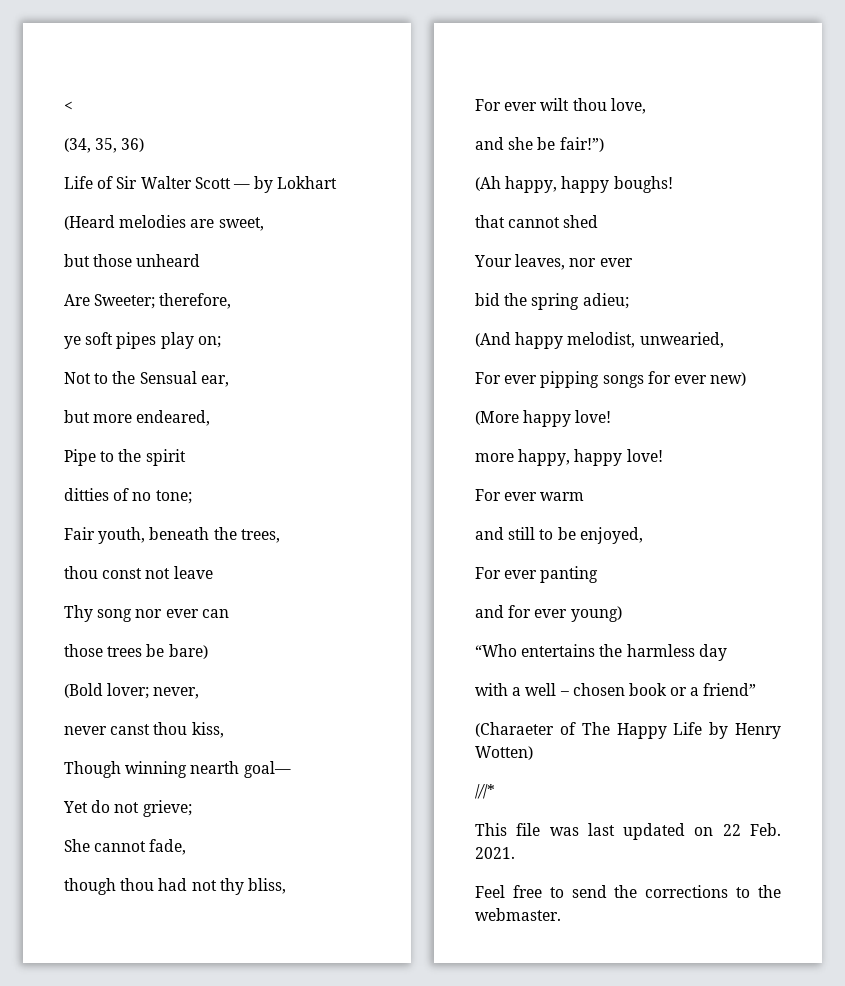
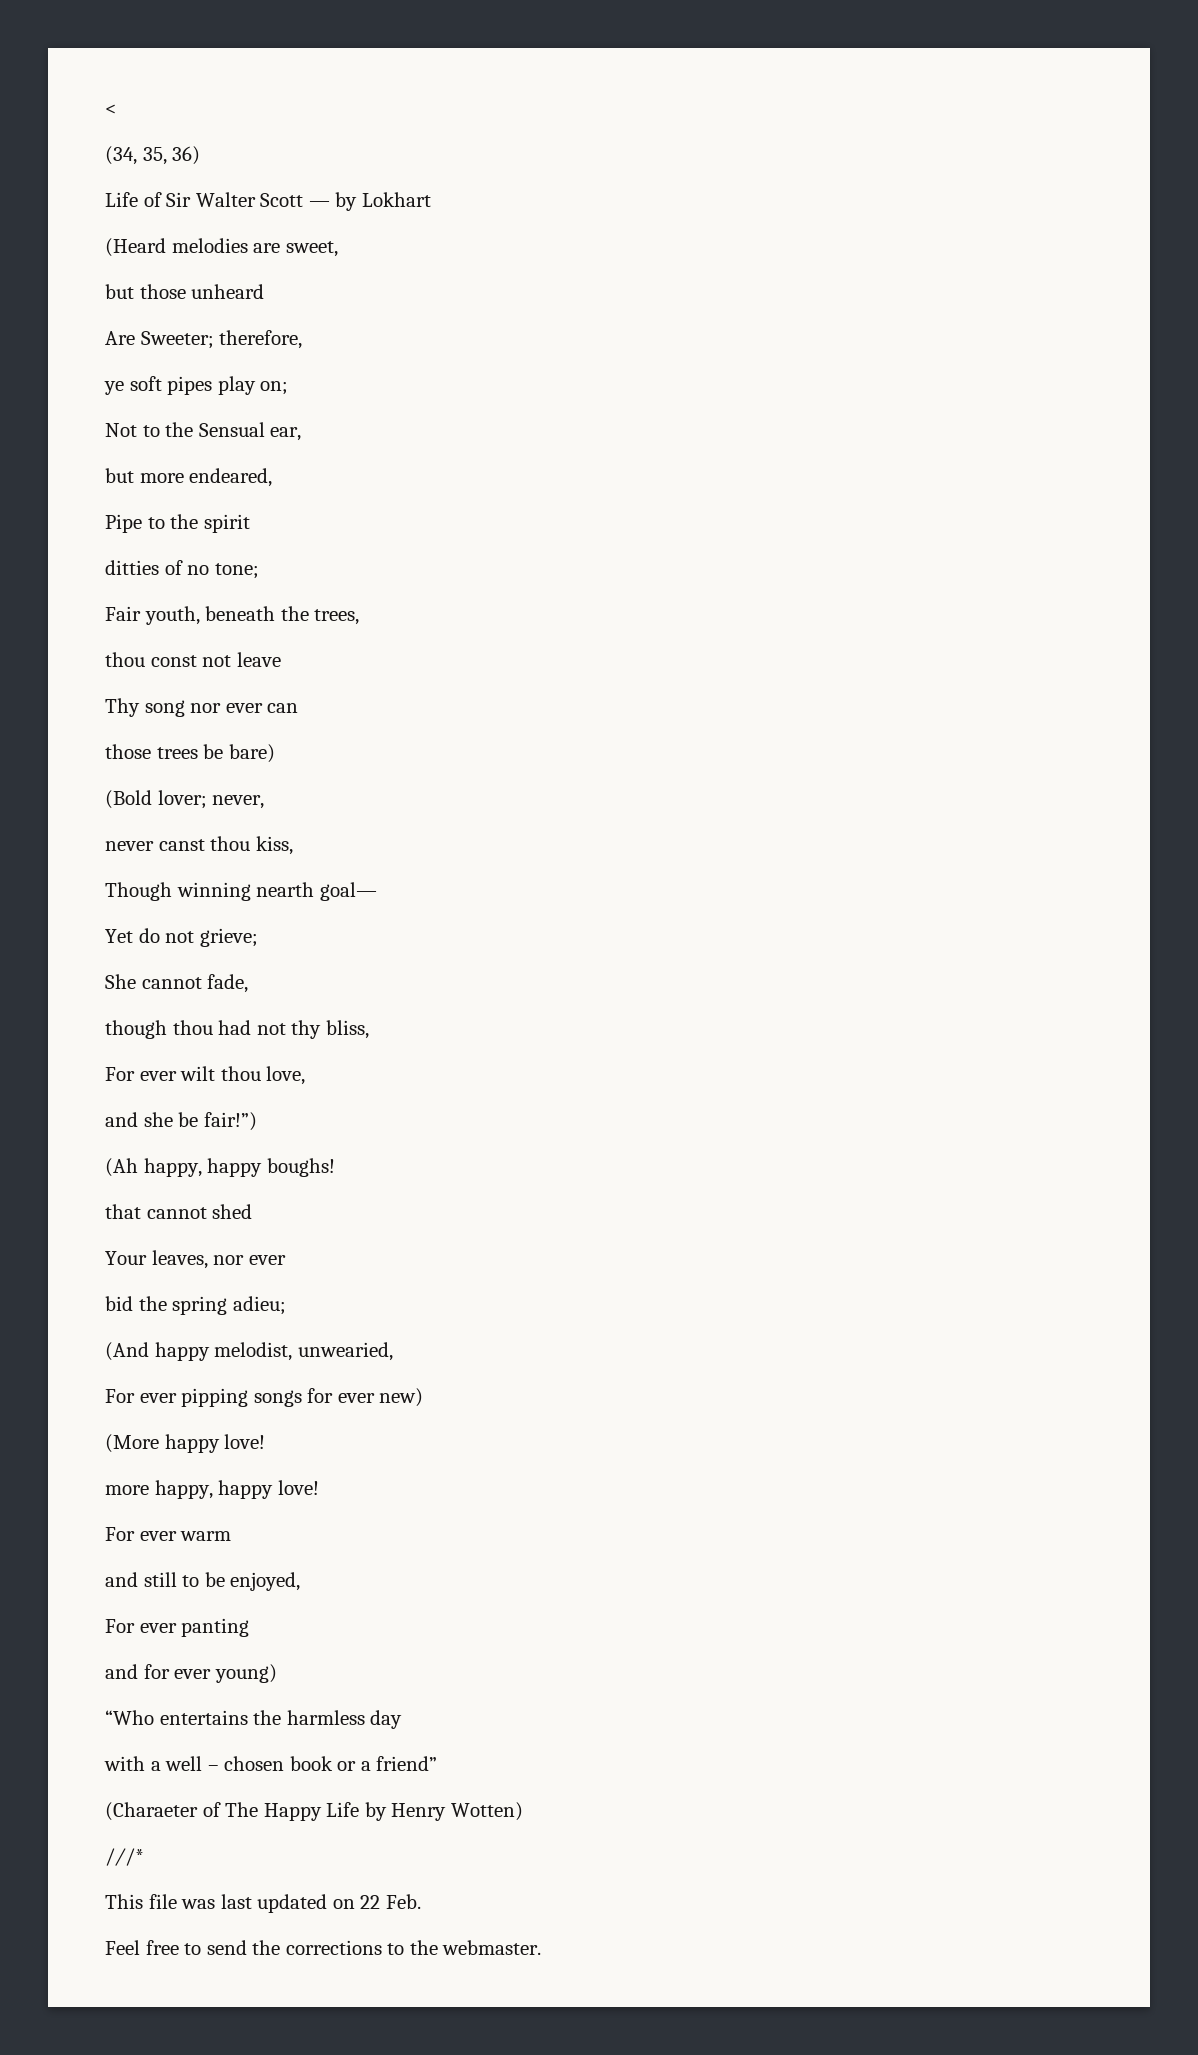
[475,847,515,859] 2021. -> (421, 1901) none

